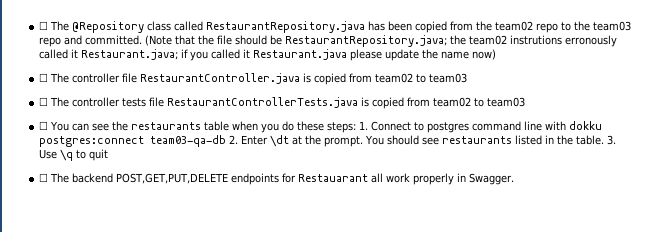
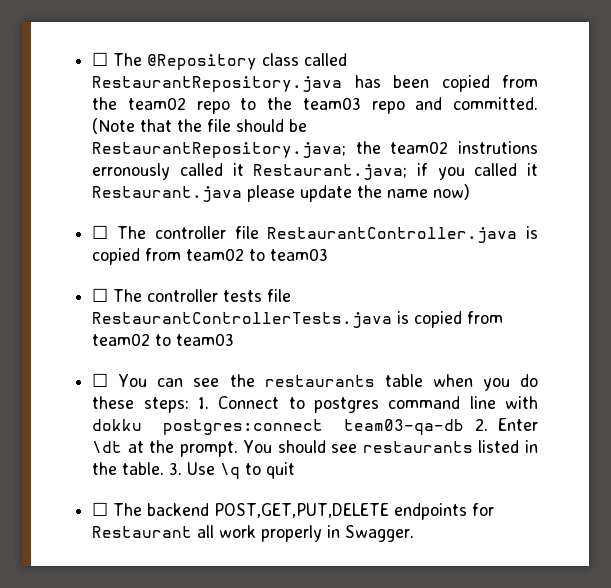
[298,174,369,182] Restauarant -> [92,526,193,538] Restaurant

